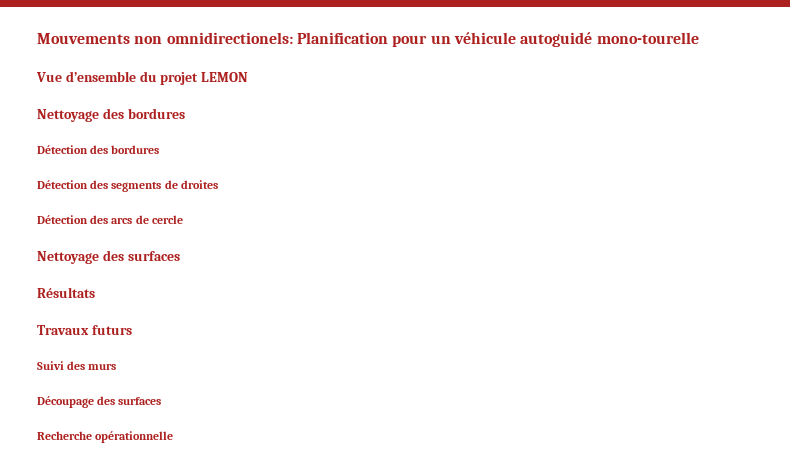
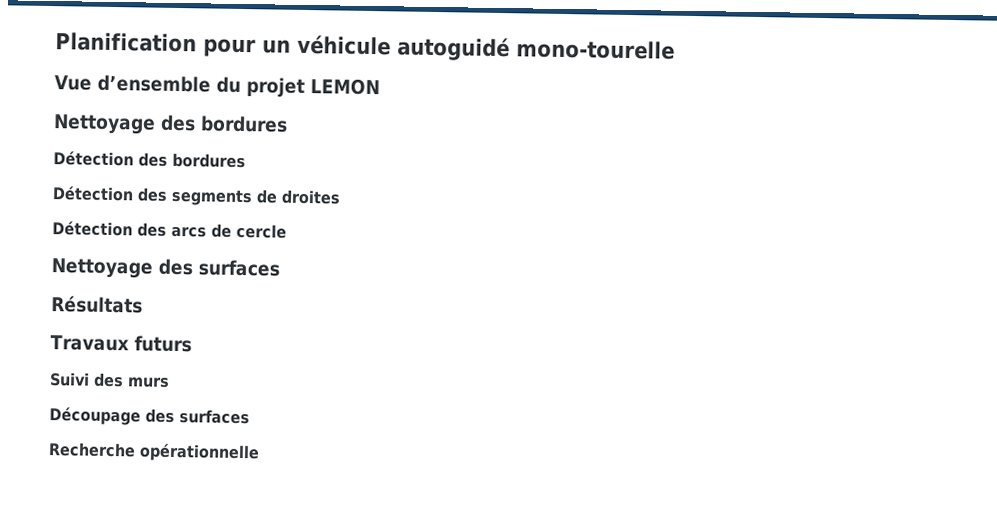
[37,32,293,44] Mouvements non omnidirectionels: -> (55, 42) none

